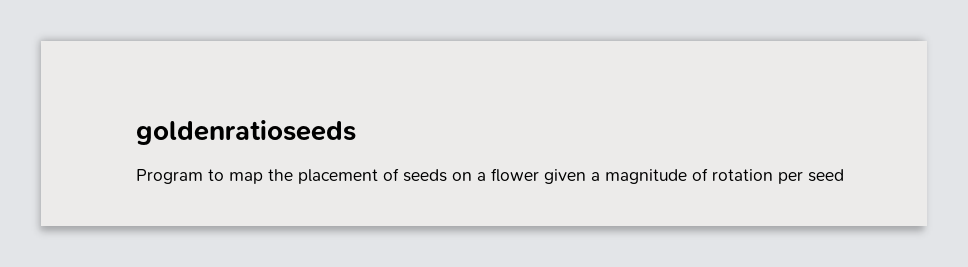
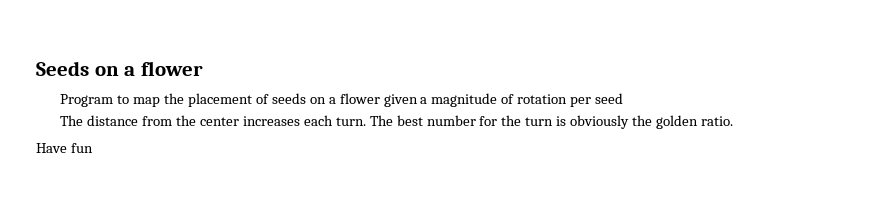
[136,120,356,145] goldenratioseeds -> [36,61,203,76] Seeds on a flower
(844, 175) none -> [60,115,733,129] [36,143,93,153] // The distance from the center increases each turn. The best number for the turn is obviously the golden ratio. // Have fun

